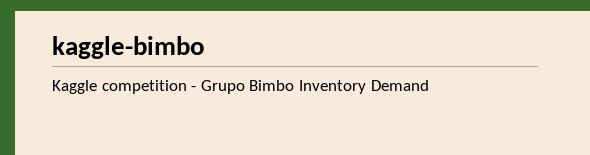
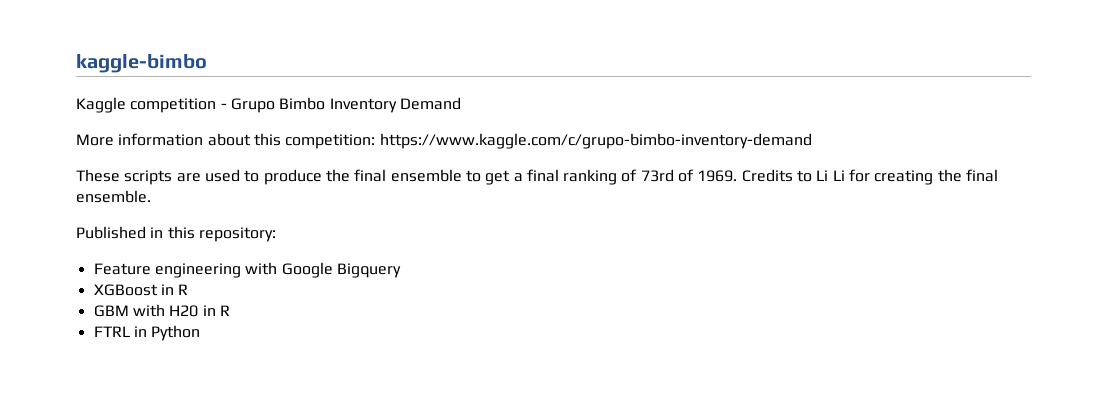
(429, 85) none -> [76,133,812,149] [76,169,999,185] [76,190,151,203] [76,226,276,242] [93,262,401,278] [93,284,189,296] [93,304,230,317] [93,325,201,341] // More information about this competition: https://www.kaggle.com/c/grupo-bimbo-inventory-demand // These scripts are used to produce the final ensemble to get a final ranking of 73rd of 1969. Credits to Li Li for creating the final ensemble. // Published in this repository: // Feature engineering with Google Bigquery // XGBoost in R // GBM with H20 in R // FTRL in Python

